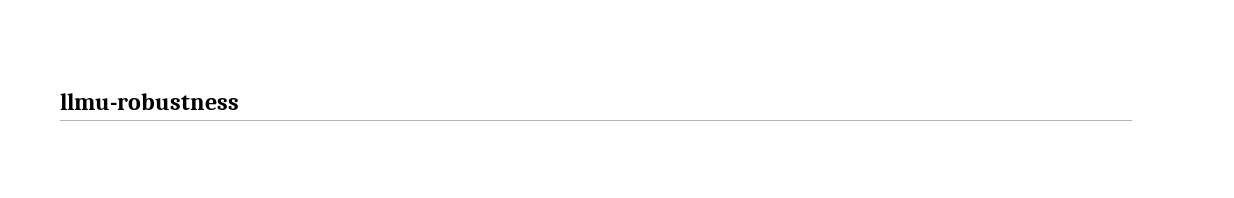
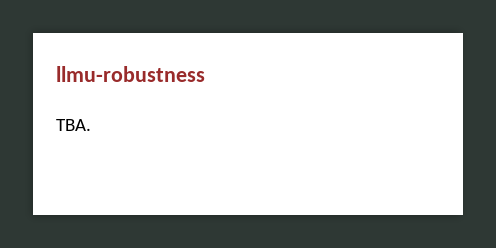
(239, 101) none -> [56,119,91,131] // TBA.

